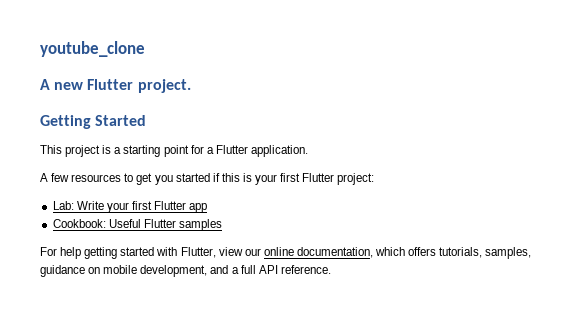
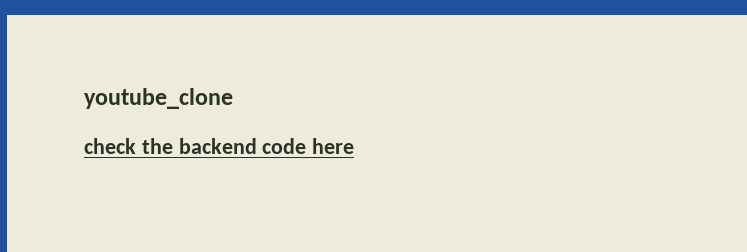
[40,79,191,93] [40,115,147,129] [40,145,308,157] [40,173,375,185] [52,201,208,213] [52,219,222,231] [40,247,532,259] [40,265,331,277] A new Flutter project. // Getting Started // This project is a starting point for a Flutter application. // A few resources to get you started if this is your first Flutter project: // Lab: Write your first Flutter app // Cookbook: Useful Flutter samples // For help getting started with Flutter, view our online documentation, which offers tutorials, samples, guidance on mobile development, and a full API reference. -> [84,138,355,154] check the backend code here

